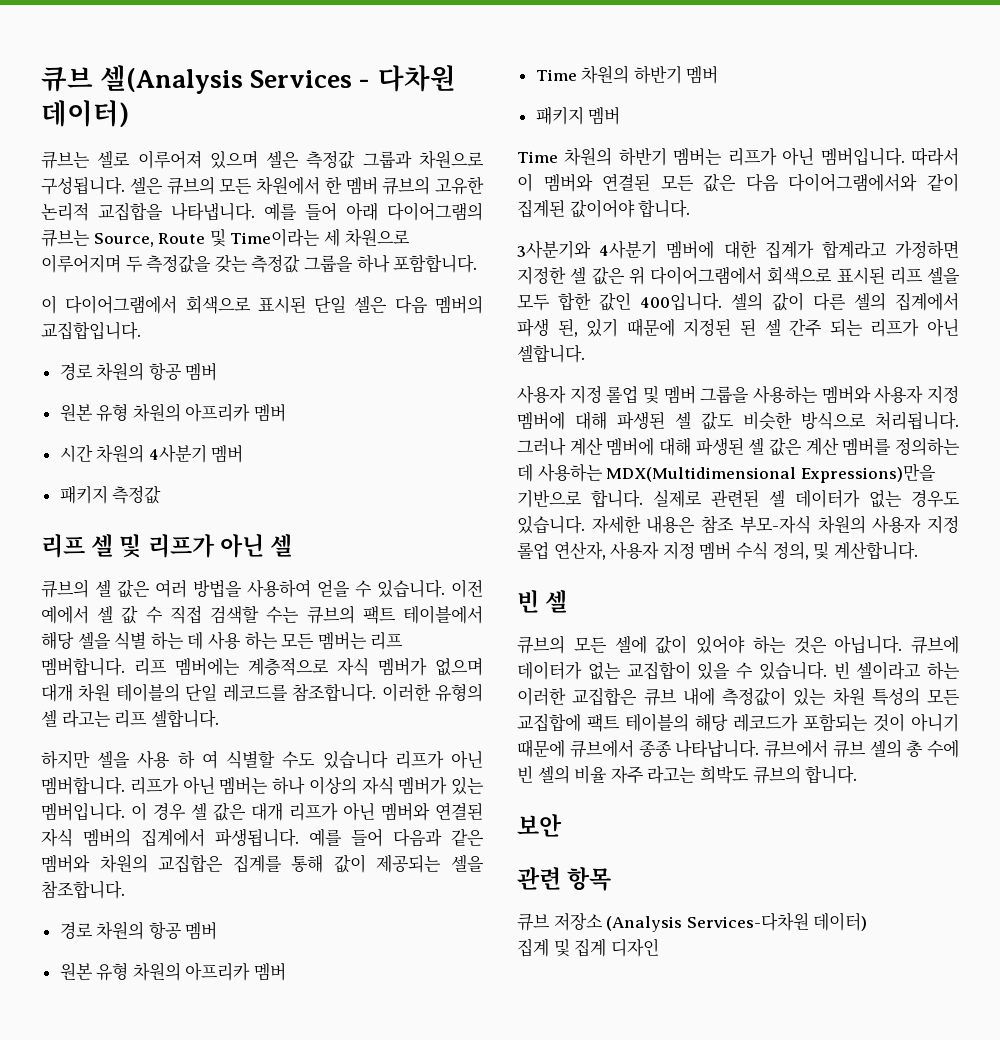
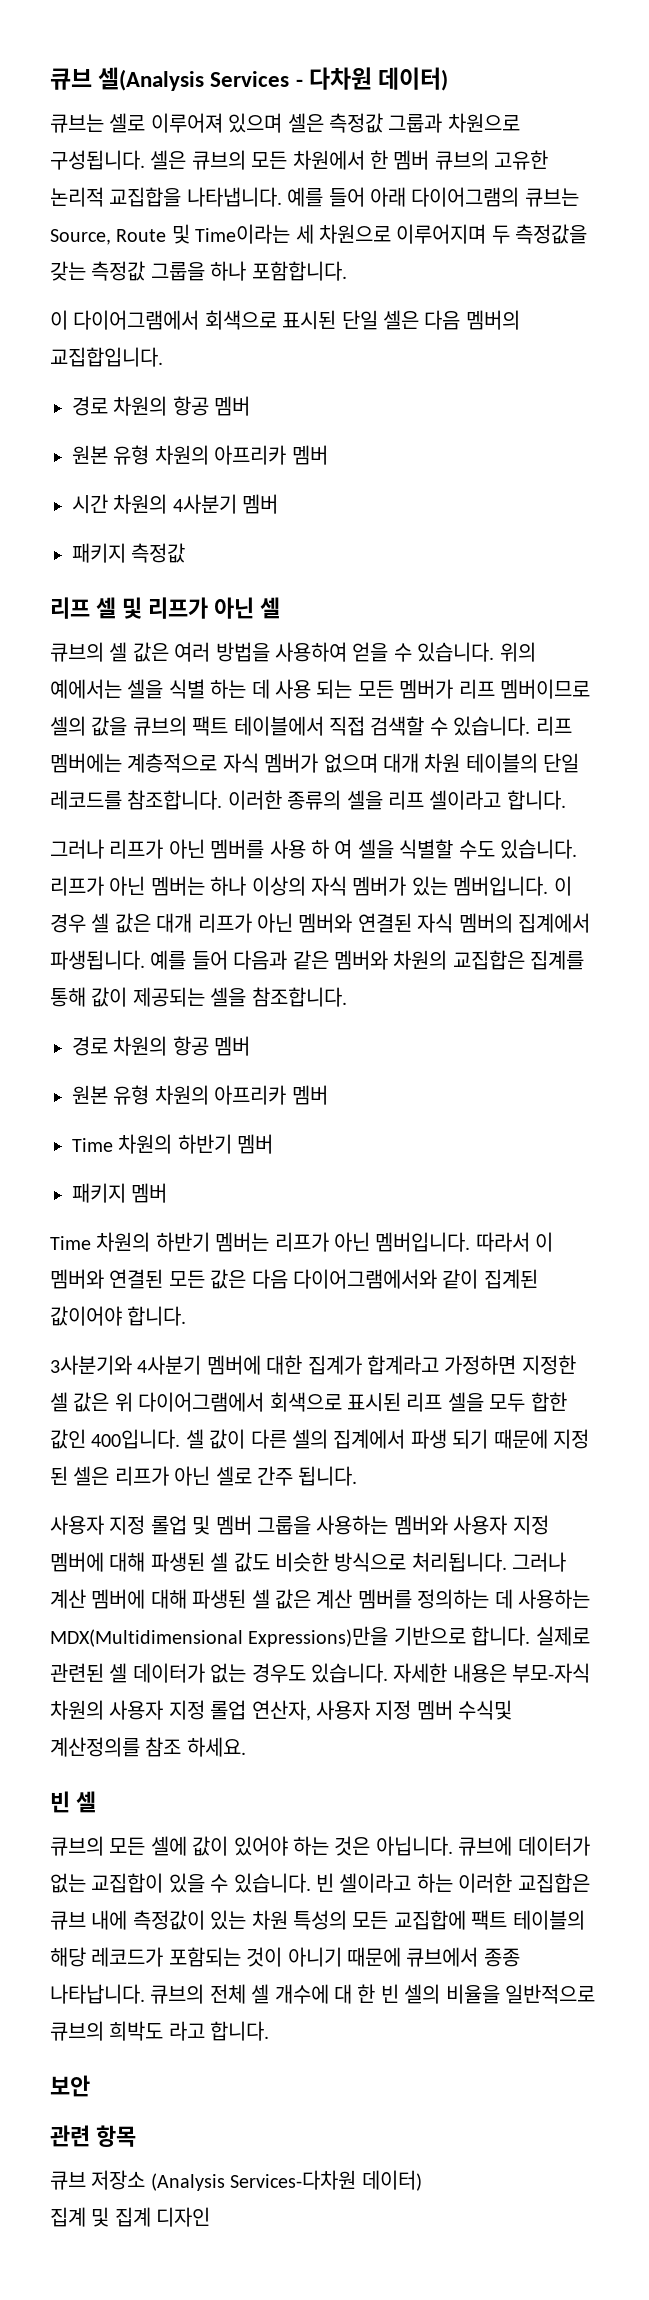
[451,579,483,598] [41,605,484,624] [41,631,74,650] 이전 예에서 셀 값 수 직접 검색할 수는 큐브의 팩트 테이블에서 해당 -> [499,642,536,662] [50,679,122,699] 위의 예에서는
[244,632,404,650] [41,658,125,676] 하는 모든 멤버는 리프 멤버합니다. -> [316,679,590,699] [50,716,531,736] 되는 모든 멤버가 리프 멤버이므로 셀의 값을 큐브의 팩트 테이블에서 직접 검색할 수 있습니다.
[435,683,483,702] [41,710,219,728] [41,750,131,769] 유형의 셀 라고는 리프 셀합니다. // 하지만 셀을 -> [287,790,566,810] [50,839,265,859] 종류의 셀을 리프 셀이라고 합니다. // 그러나 리프가 아닌 멤버를
(218, 759) none -> [357,839,394,859] 셀을
[322,750,484,769] [41,777,125,795] 있습니다 리프가 아닌 멤버합니다. -> [499,839,577,859] 있습니다.
[731,292,763,311] 셀의 -> [185,1429,204,1449] 셀
[557,318,959,337] [517,345,585,363] 된, 있기 때문에 지정된 된 셀 간주 되는 리프가 아닌 셀합니다. -> [452,1429,589,1449] [50,1466,358,1486] 되기 때문에 지정 된 셀은 리프가 아닌 셀로 간주 됩니다.
[701,515,735,534] 참조 -> (507, 1673) none
[735,541,918,560] 수식 정의, 및 계산합니다. -> [458,1700,513,1720] [50,1737,246,1757] 수식및 계산정의를 참조 하세요.
[764,739,959,758] [517,765,801,784] 큐브에서 큐브 셀의 총 수에 빈 셀의 비율 자주 라고는 희박도 큐브의 -> [150,1984,595,2004] [50,2021,205,2041] 큐브의 전체 셀 개수에 대 한 빈 셀의 비율을 일반적으로 큐브의 희박도 라고

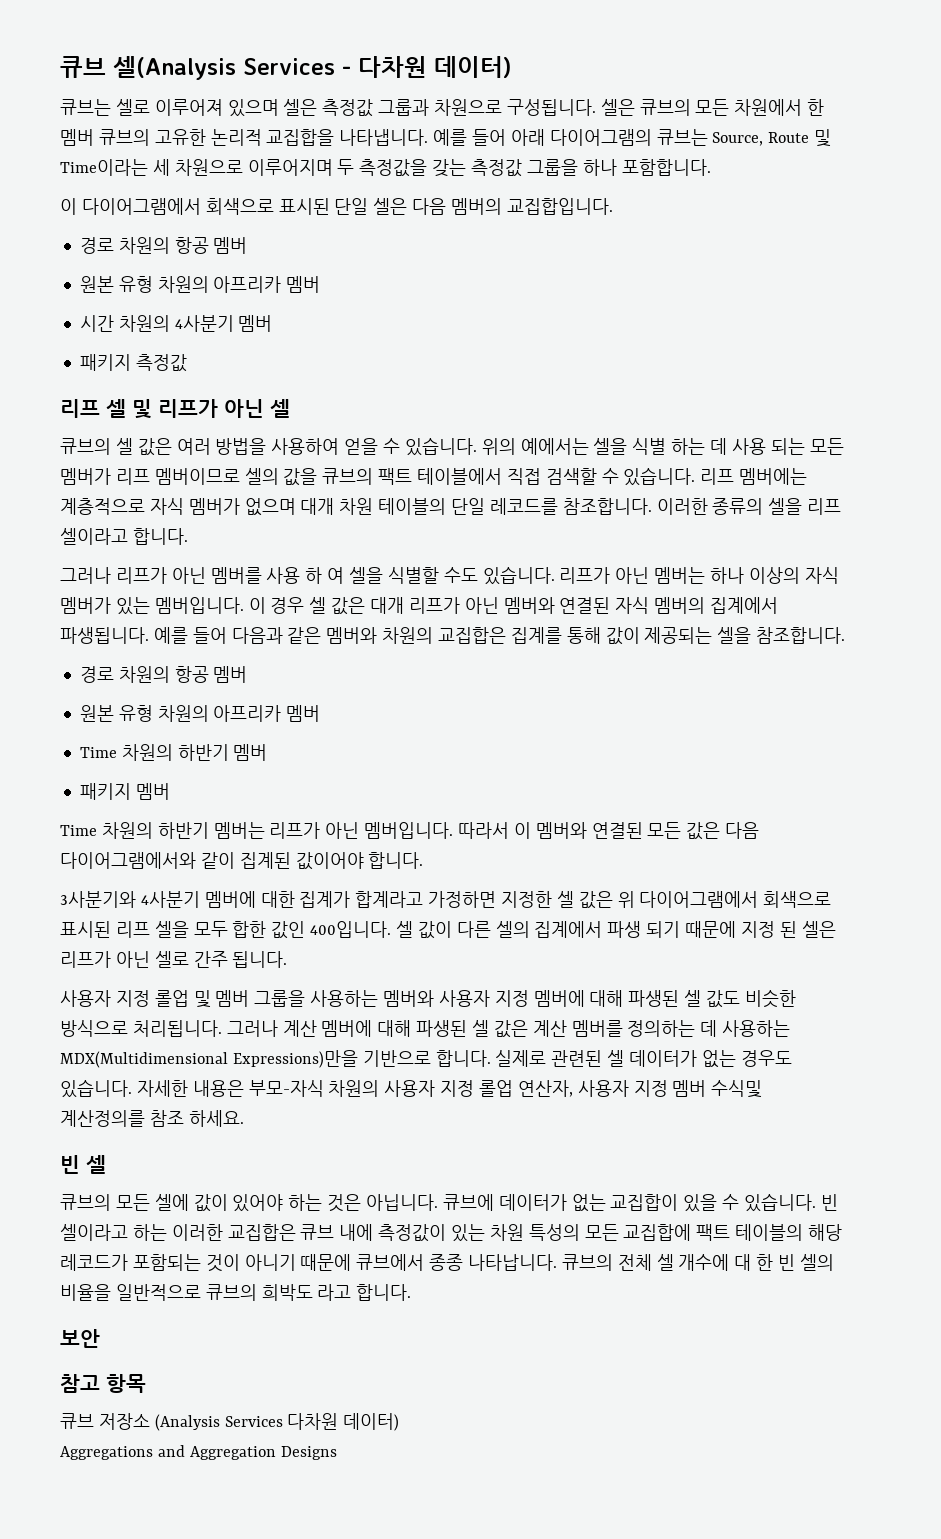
[50,2125,90,2147] 관련 -> [60,1374,100,1393] 참고
[230,2170,422,2191] [50,2207,211,2227] Services-다차원 데이터) // 집계 및 집계 디자인 -> [224,1413,400,1431] [60,1445,337,1460] Services 다차원 데이터) // Aggregations and Aggregation Designs

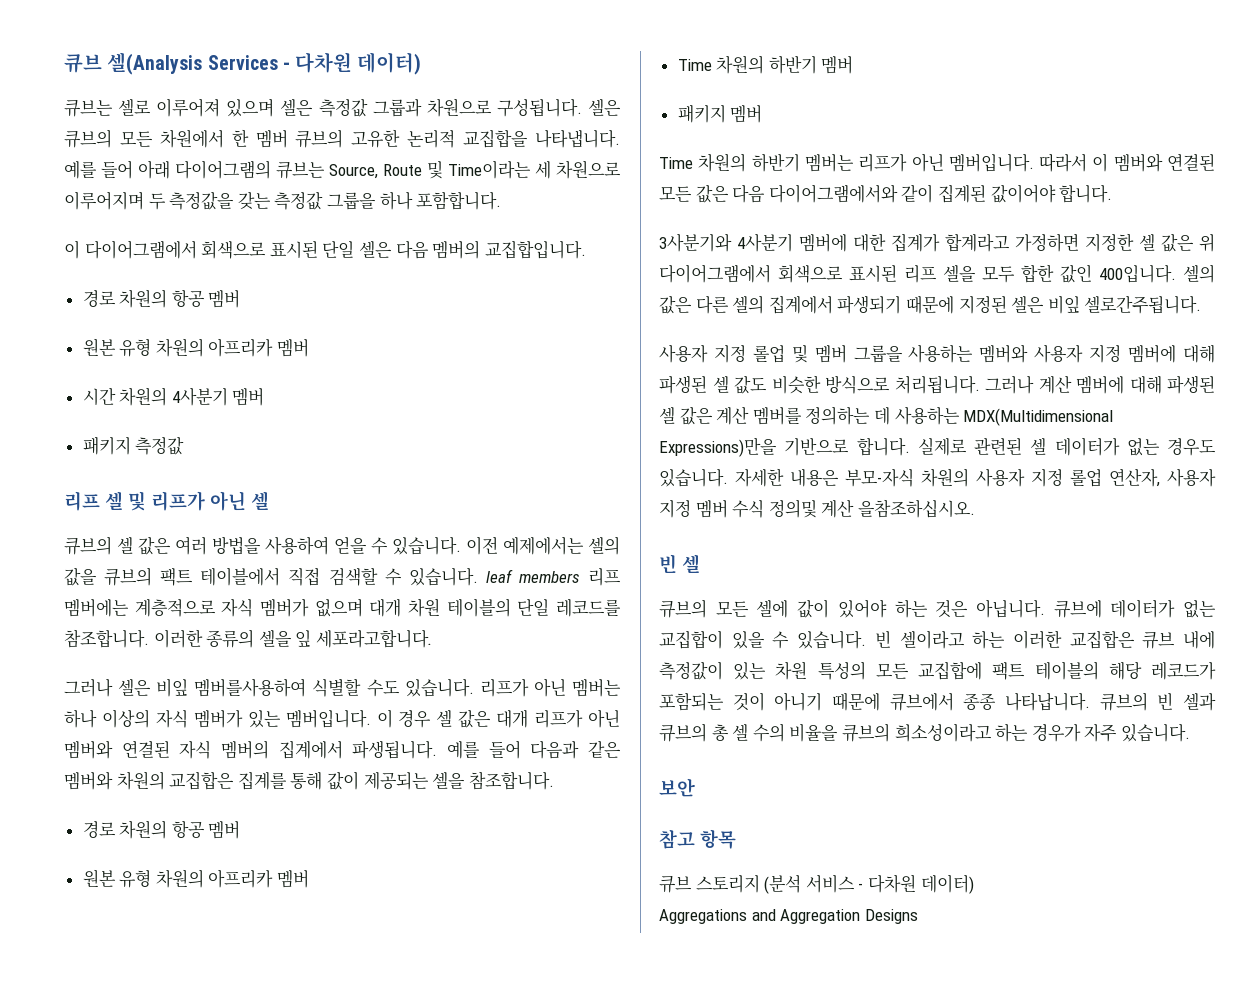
[481,438,844,455] [60,468,240,485] 위의 예에서는 셀을 식별 하는 데 사용 되는 모든 멤버가 리프 멤버이므로 -> [466,536,584,555] 이전 예제에서는
(696, 476) none -> [485,569,580,583] leaf members
[807,498,842,515] [60,528,188,545] [60,567,384,584] 리프 셀이라고 합니다. // 그러나 리프가 아닌 멤버를 사용 하 여 셀을 -> [295,630,432,648] [64,678,307,697] 잎 세포라고합니다. // 그러나 셀은 비잎 멤버를사용하여
[396,921,452,939] 셀 값이 -> [1183,264,1215,283] [659,295,692,314] 셀의 값은
[607,921,836,938] [60,951,288,968] 파생 되기 때문에 지정 된 셀은 리프가 아닌 셀로 간주 됩니다. -> [837,295,1202,314] 파생되기 때문에 지정된 셀은 비잎 셀로간주됩니다.
[711,1080,763,1098] [60,1110,244,1127] 수식및 계산정의를 참조 하세요. -> [732,499,975,518] 수식 정의및 계산 을참조하십시오.
[617,1254,834,1271] [60,1284,412,1301] 전체 셀 개수에 대 한 빈 셀의 비율을 일반적으로 큐브의 희박도 라고 합니다. -> [1157,693,1216,711] [659,723,1190,742] 빈 셀과 큐브의 총 셀 수의 비율을 큐브의 희소성이라고 하는 경우가 자주 있습니다.
[98,1413,283,1431] 저장소 (Analysis Services -> [695,874,864,894] 스토리지 (분석 서비스 -

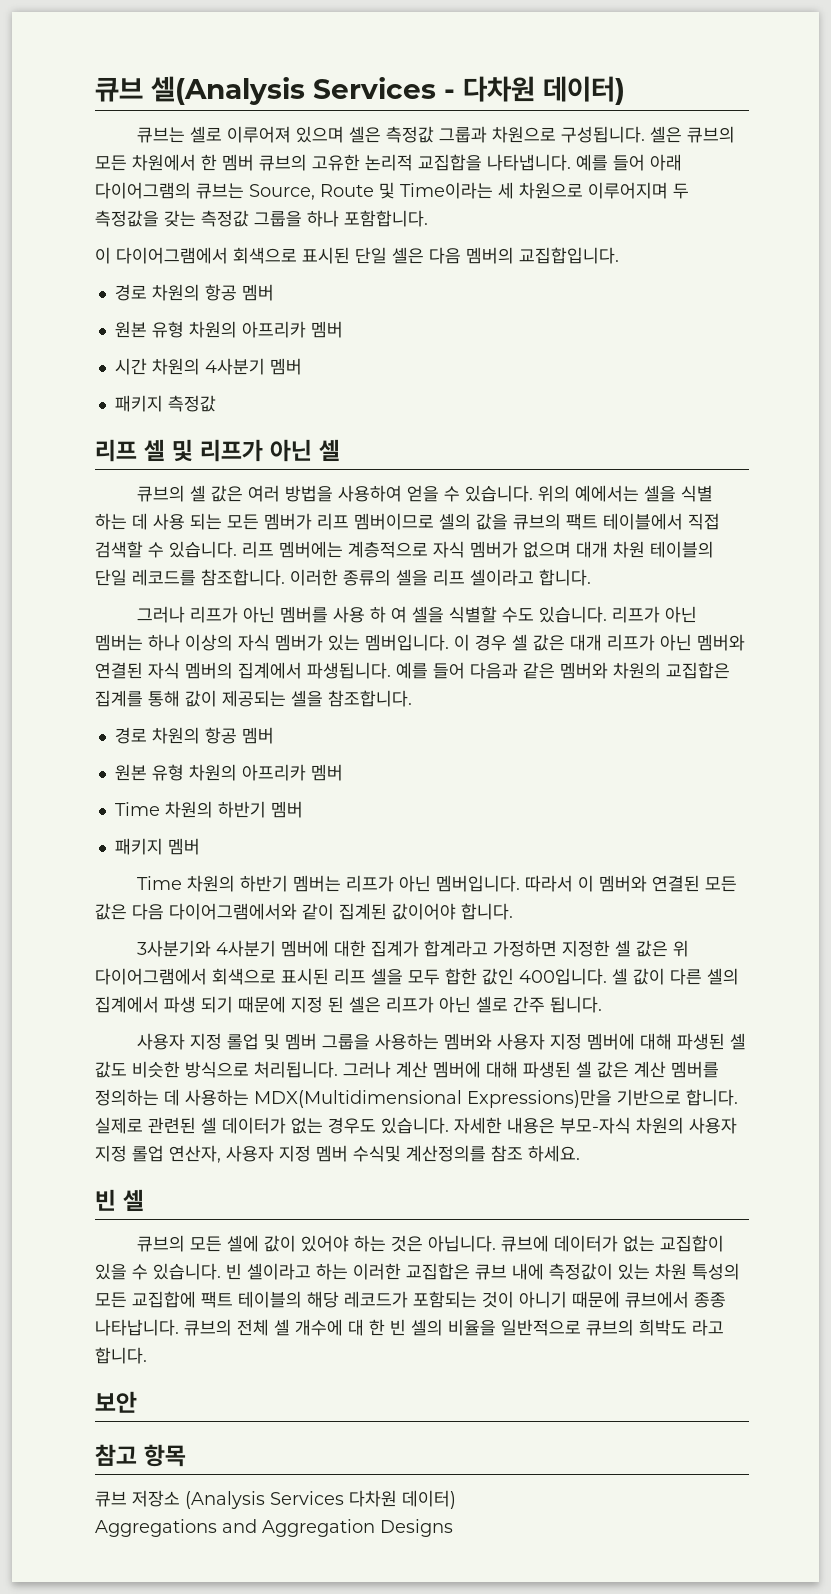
[466,536,584,555] 이전 예제에서는 -> [537,485,713,502] [95,513,434,530] 위의 예에서는 셀을 식별 하는 데 사용 되는 모든 멤버가 리프 멤버이므로
[485,569,580,583] leaf members -> (237, 549) none
[295,630,432,648] [64,678,307,697] 잎 세포라고합니다. // 그러나 셀은 비잎 멤버를사용하여 -> [433,569,591,586] [136,606,444,623] 리프 셀이라고 합니다. // 그러나 리프가 아닌 멤버를 사용 하 여 셀을
[1183,264,1215,283] [659,295,692,314] 셀의 값은 -> [612,968,665,985] 셀 값이
[837,295,1202,314] 파생되기 때문에 지정된 셀은 비잎 셀로간주됩니다. -> [164,996,602,1013] 파생 되기 때문에 지정 된 셀은 리프가 아닌 셀로 간주 됩니다.
[732,499,975,518] 수식 정의및 계산 을참조하십시오. -> [353,1145,580,1162] 수식및 계산정의를 참조 하세요.
[1157,693,1216,711] [659,723,1190,742] 빈 셀과 큐브의 총 셀 수의 비율을 큐브의 희소성이라고 하는 경우가 자주 있습니다. -> [237,1319,724,1336] [95,1347,147,1364] 전체 셀 개수에 대 한 빈 셀의 비율을 일반적으로 큐브의 희박도 라고 합니다.
[695,874,864,894] 스토리지 (분석 서비스 - -> [132,1490,344,1509] 저장소 (Analysis Services

